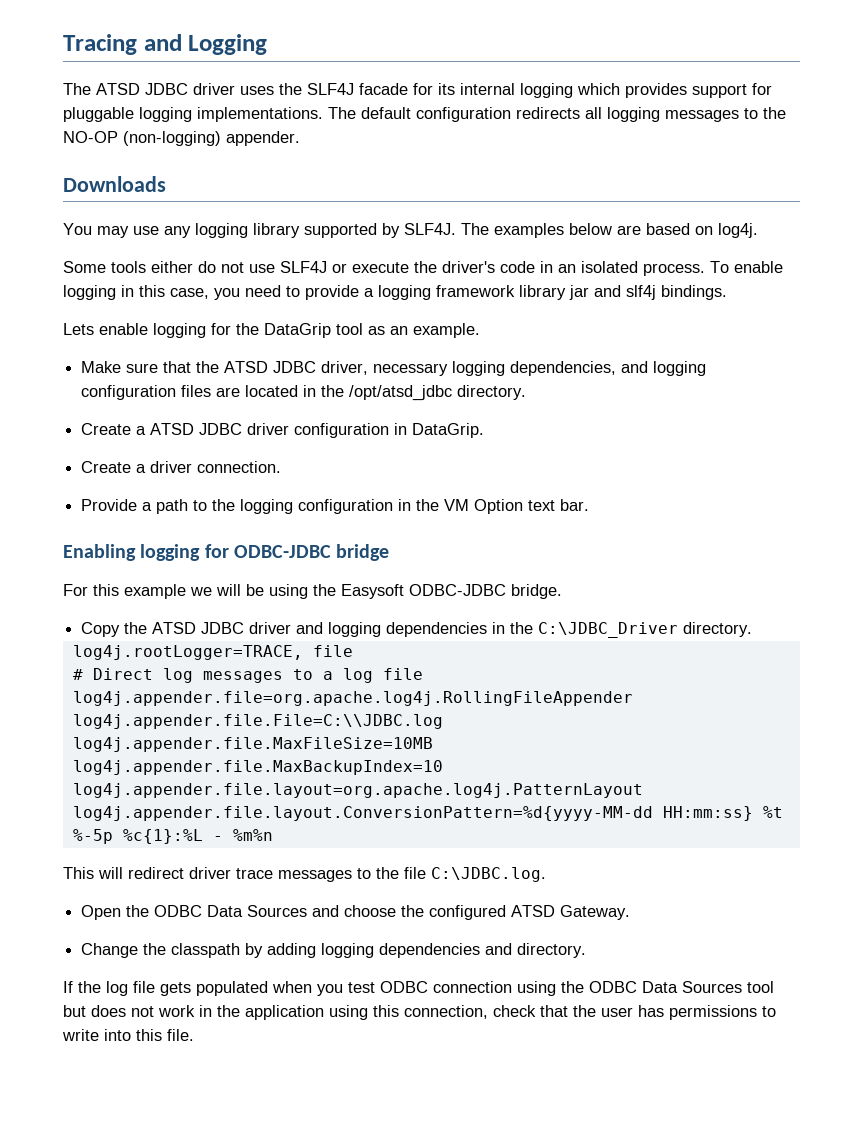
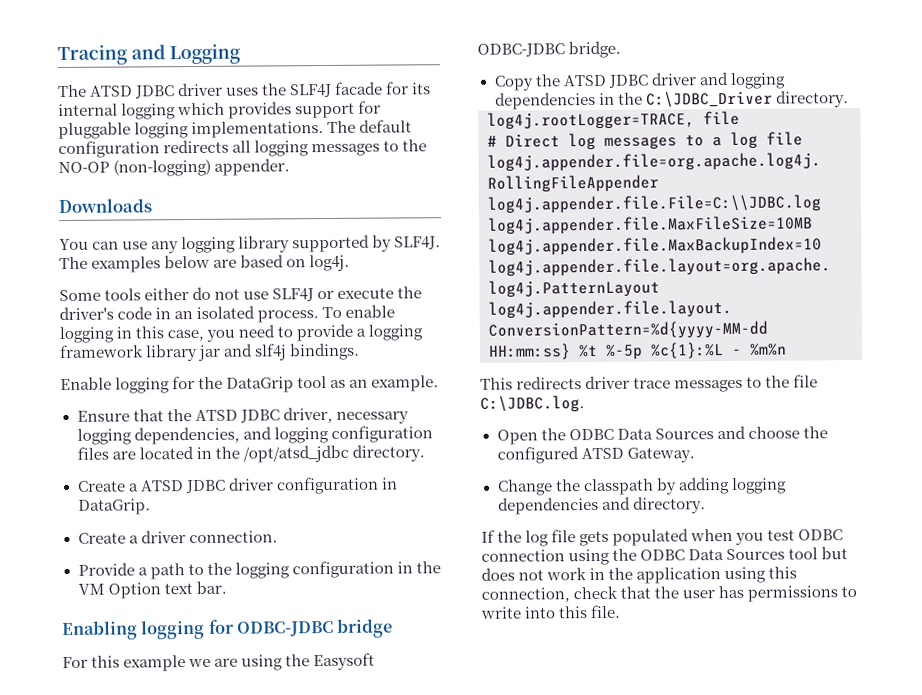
[97,226,129,238] may -> [92,241,120,250] can
[63,323,148,335] Lets enable -> [60,376,112,391] Enable
[81,361,159,373] Make sure -> [76,410,130,422] Ensure
[216,584,264,596] will be -> [214,658,239,667] are
[98,867,184,879] will redirect -> [516,376,583,390] redirects

